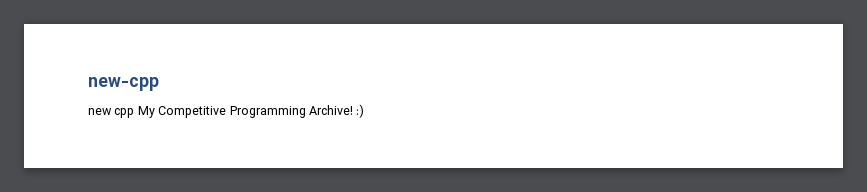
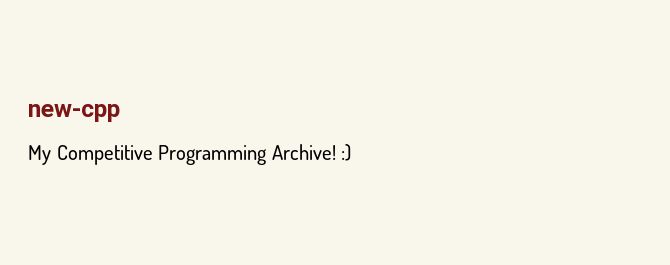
[88,108,135,118] new cpp -> (120, 113) none

